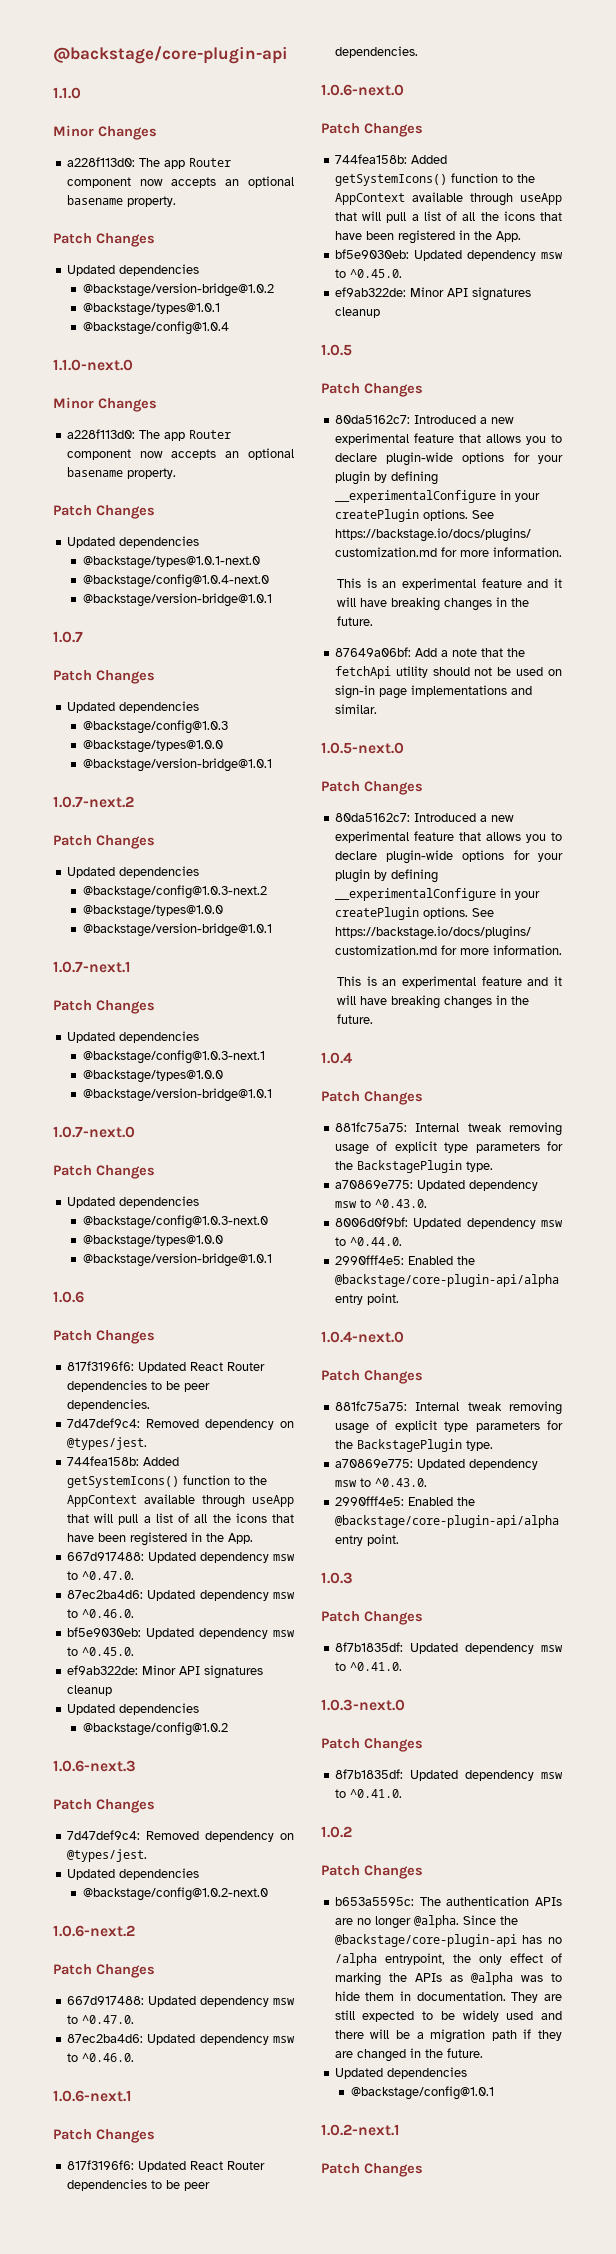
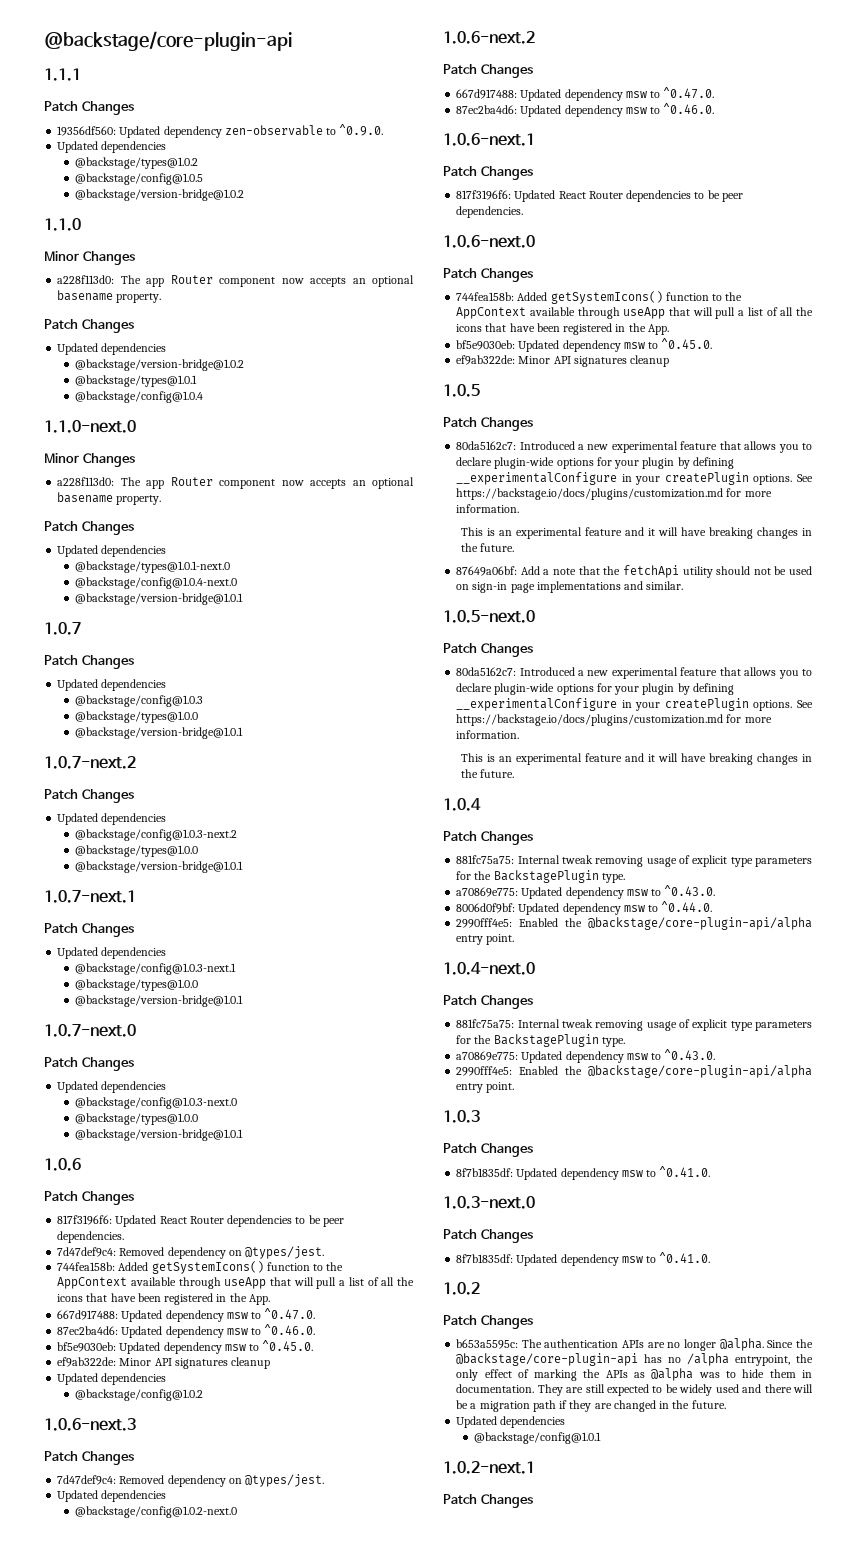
[53,46,288,64] @backstage/core-plugin-api -> [44,31,292,51] [44,68,81,81] [44,101,134,115] [57,124,384,138] [57,141,167,153] [74,157,198,169] [74,173,203,185] [74,189,244,201] @backstage/core-plugin-api // 1.1.1 // Patch Changes // 19356df560: Updated dependency zen-observable to ^0.9.0. // Updated dependencies // @backstage/types@1.0.2 // @backstage/config@1.0.5 // @backstage/version-bridge@1.0.2

